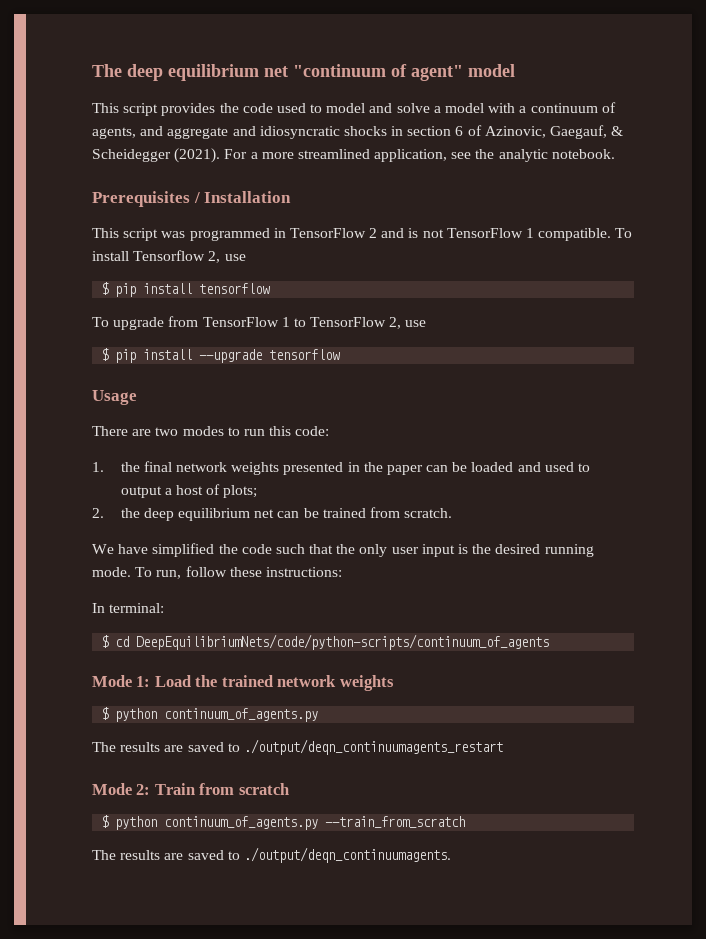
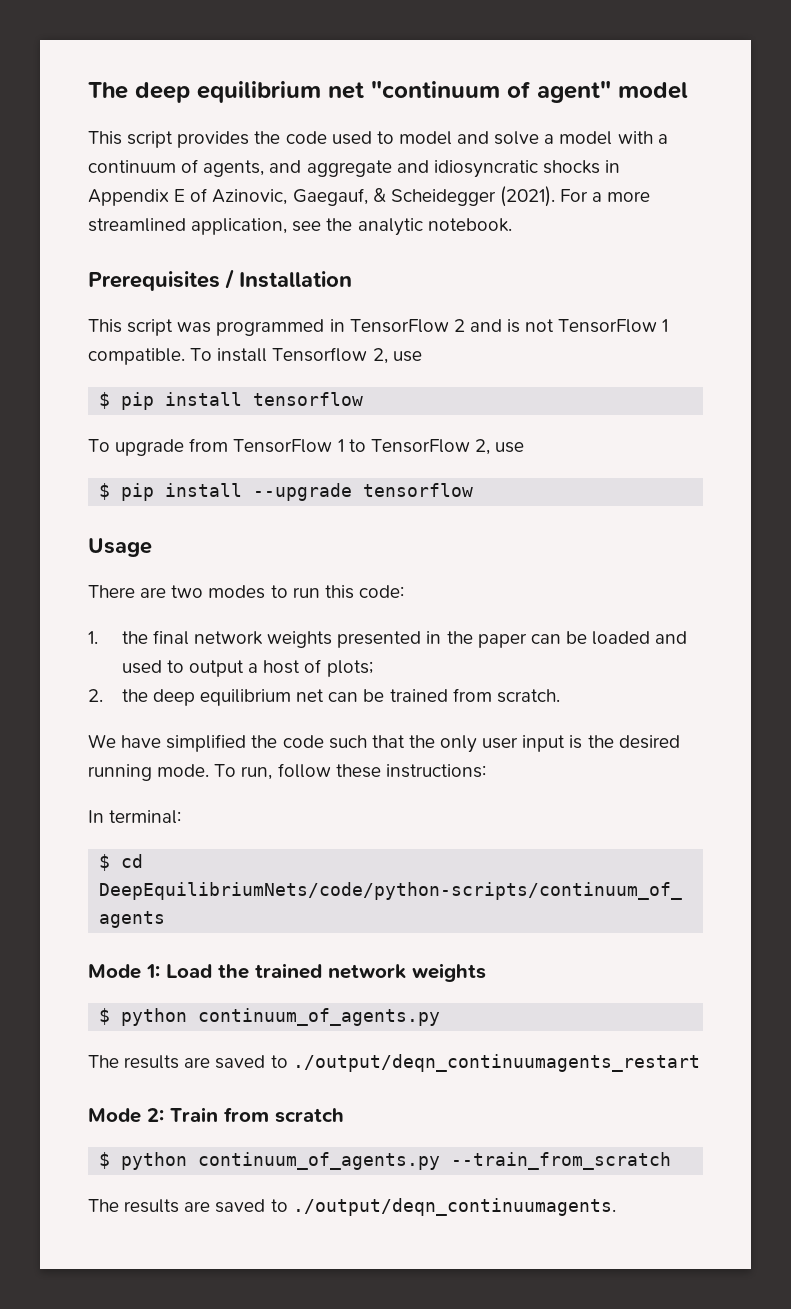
[407,126,464,136] section 6 -> [88,189,186,206] Appendix E

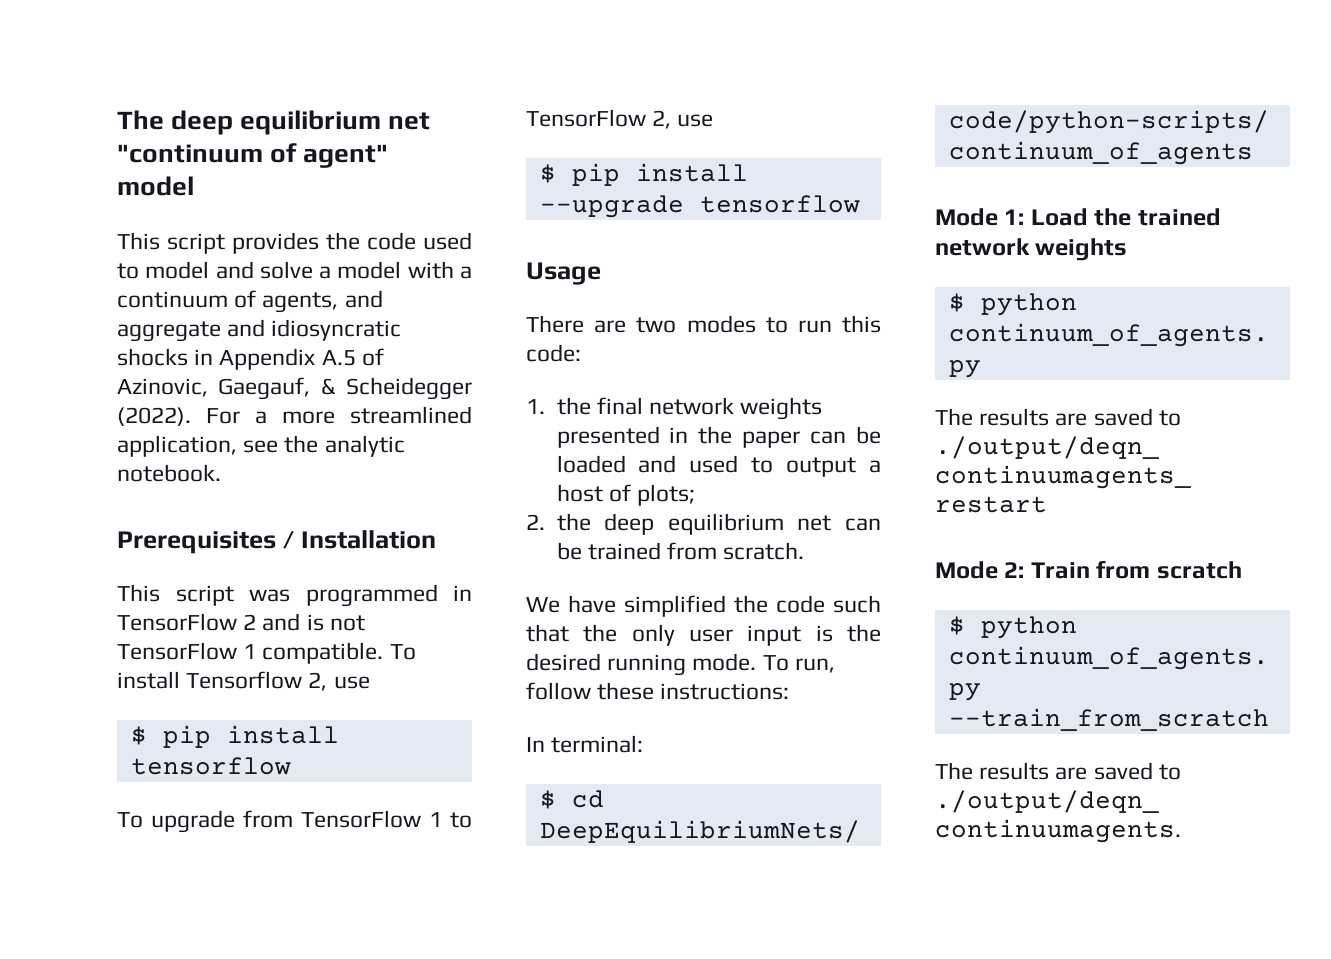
[174,189,186,202] E -> [321,350,356,366] A.5
[499,186,555,207] (2021). -> [117,407,191,426] (2022).

